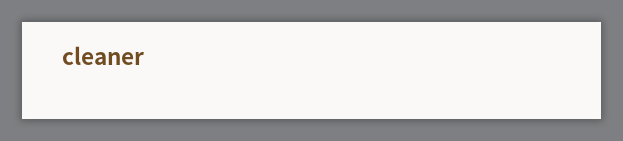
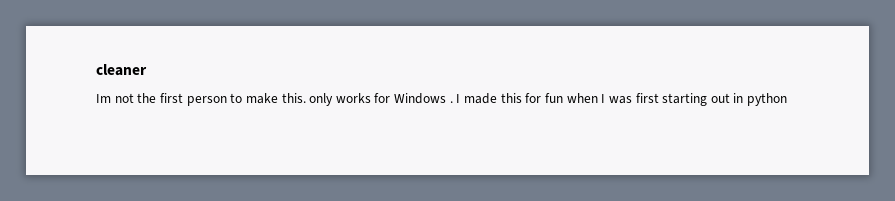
(144, 55) none -> [96,93,788,106] // Im not the first person to make this. only works for Windows . I made this for fun when I was first starting out in python

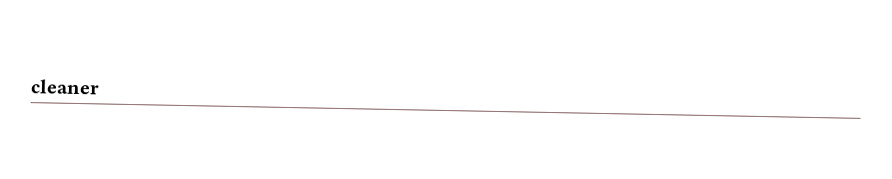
[96,93,788,106] // Im not the first person to make this. only works for Windows . I made this for fun when I was first starting out in python -> (100, 87) none

